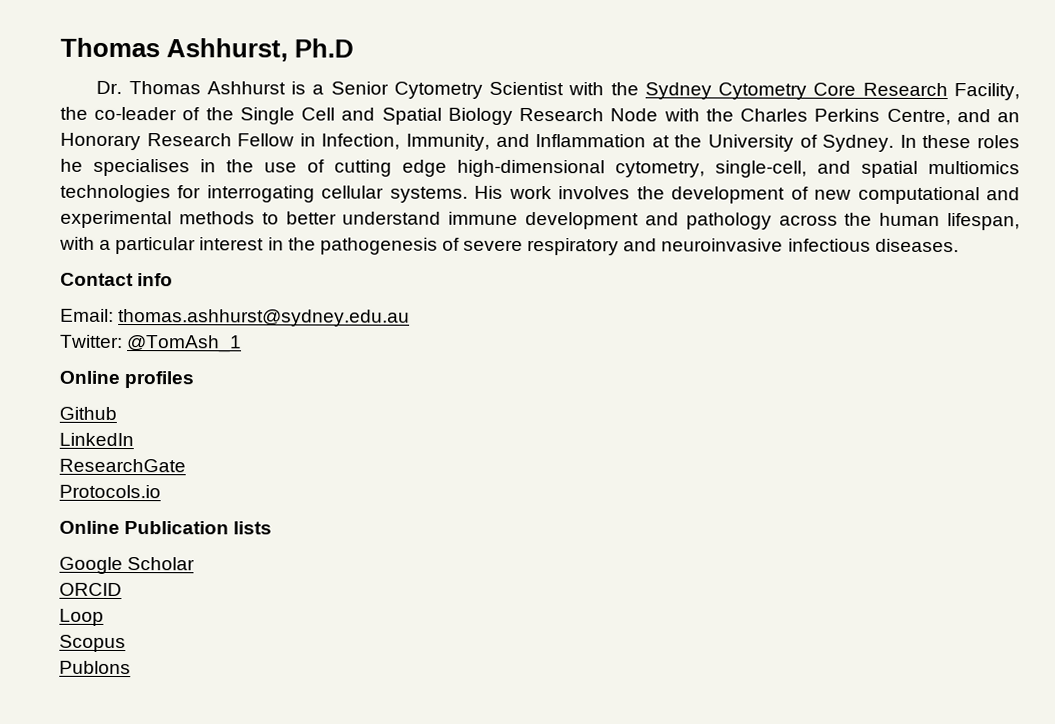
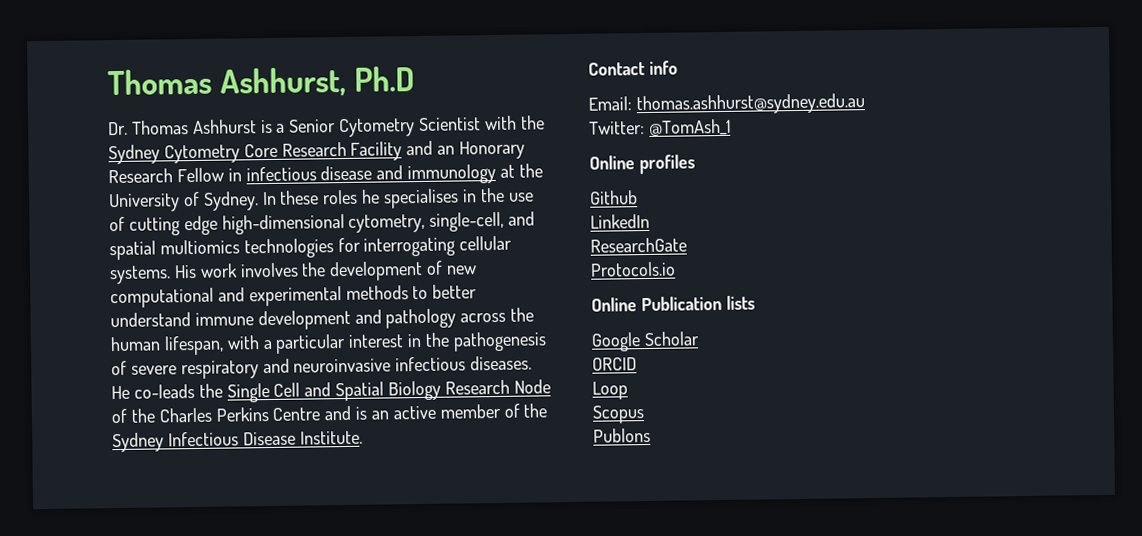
[954,83,1021,101] [60,106,951,126] Facility, the co-leader of the Single Cell and Spatial Biology Research Node with the Charles Perkins Centre, -> [350,141,403,161] Facility
[321,133,647,151] Infection, Immunity, and Inflammation -> [245,163,497,185] infectious disease and immunology
(959, 245) none -> [111,379,551,403] [111,403,548,424] [112,430,363,453] He co-leads the Single Cell and Spatial Biology Research Node of the Charles Perkins Centre and is an active member of the Sydney Infectious Disease Institute.

